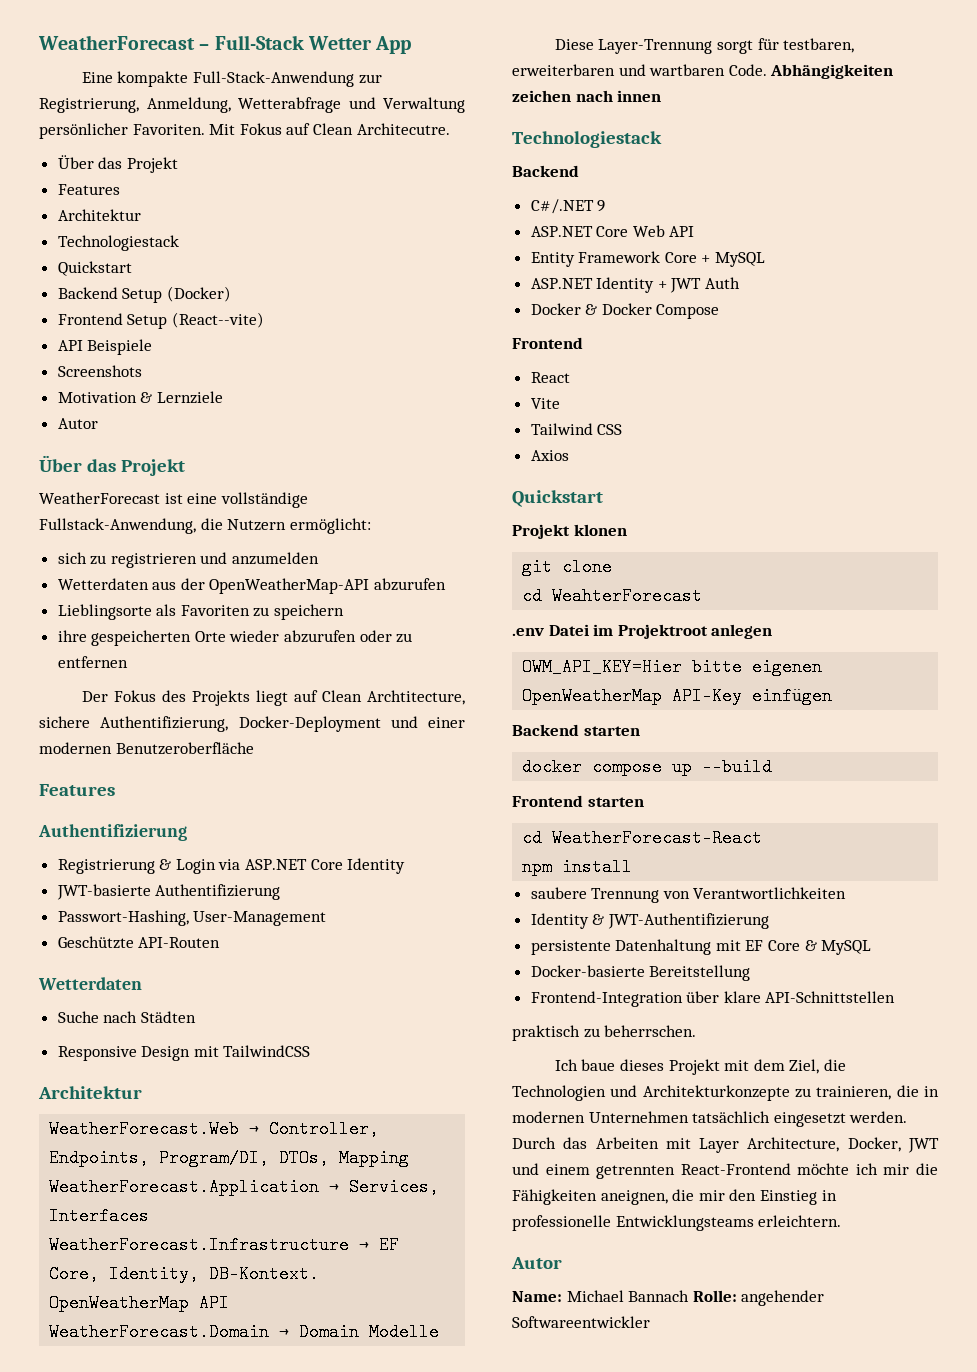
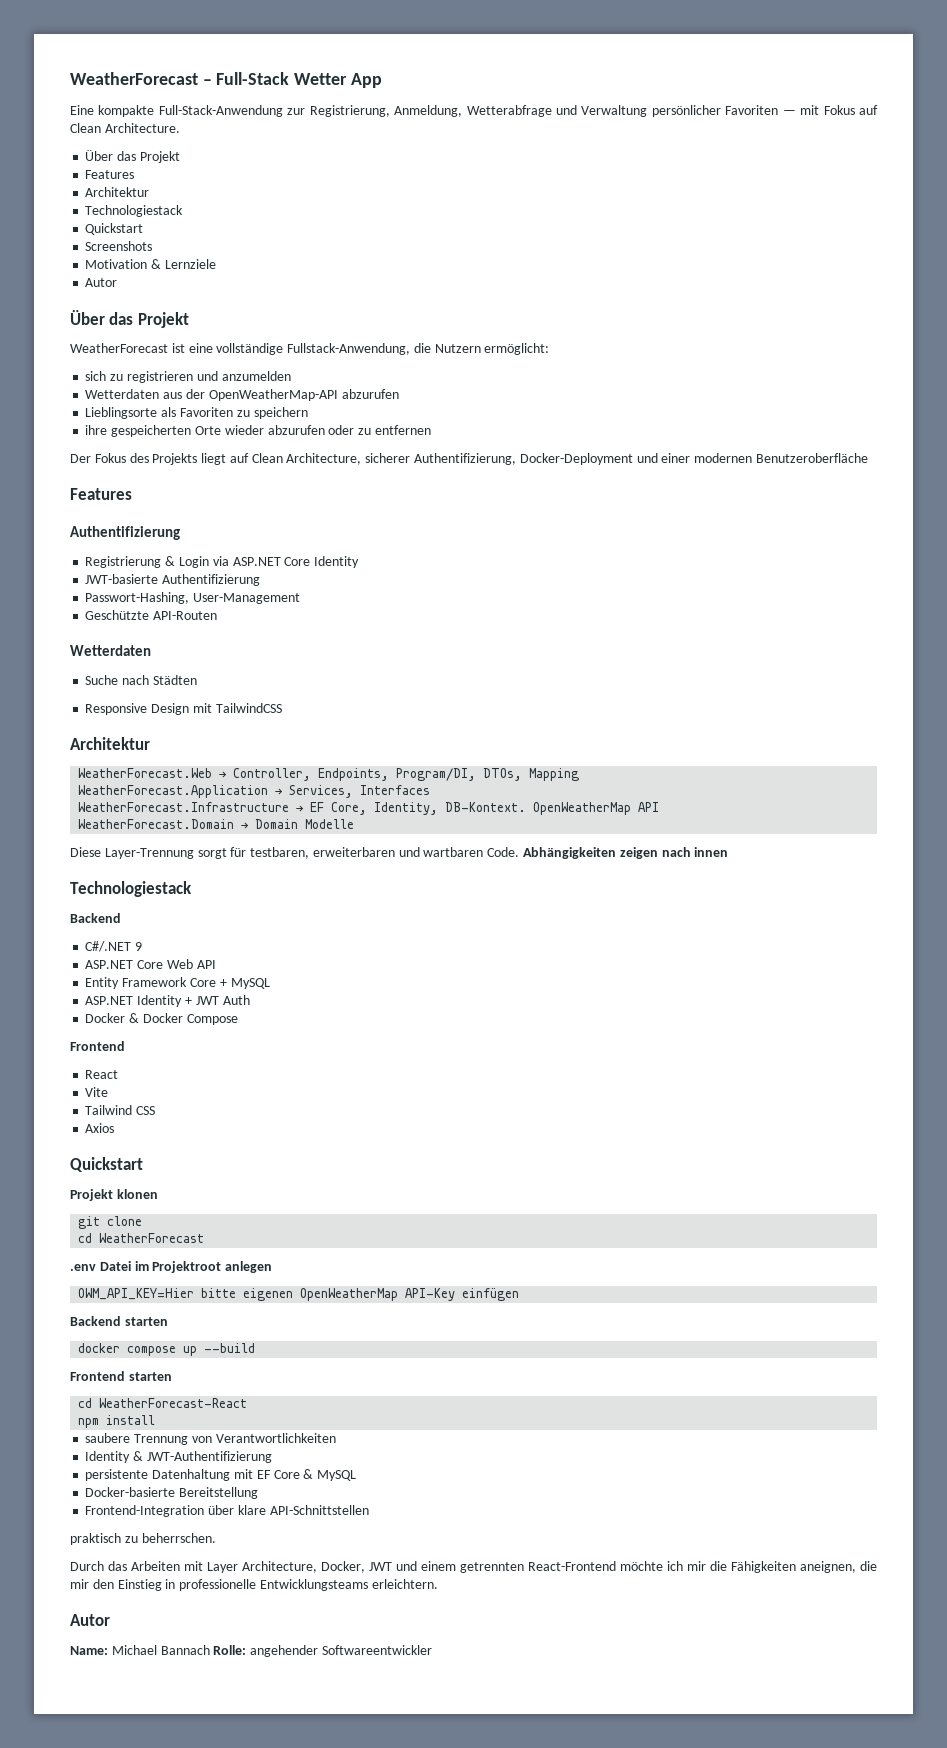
[132,124,236,135] Favoriten. Mit -> [725,105,820,115] Favoriten — mit
[356,123,450,135] Architecutre. -> [104,123,180,133] Architecture.
[57,286,231,303] [57,312,264,329] [57,339,153,355] // Backend Setup (Docker) // Frontend Setup (React--vite) // API Beispiele -> (144, 229) none
[367,690,465,705] [39,716,90,728] Archtitecture, sichere -> [286,453,411,465] Architecture, sicherer
[512,90,571,102] zeichen -> [619,847,658,859] zeigen
[552,587,703,605] WeahterForecast -> [99,1233,205,1243] WeatherForecast
[554,1059,846,1075] [512,1085,939,1101] [512,1111,908,1127] Ich baue dieses Projekt mit dem Ziel, die Technologien und Architekturkonzepte zu trainieren, die in modernen Unternehmen tatsächlich eingesetzt werden. -> (216, 1538) none

